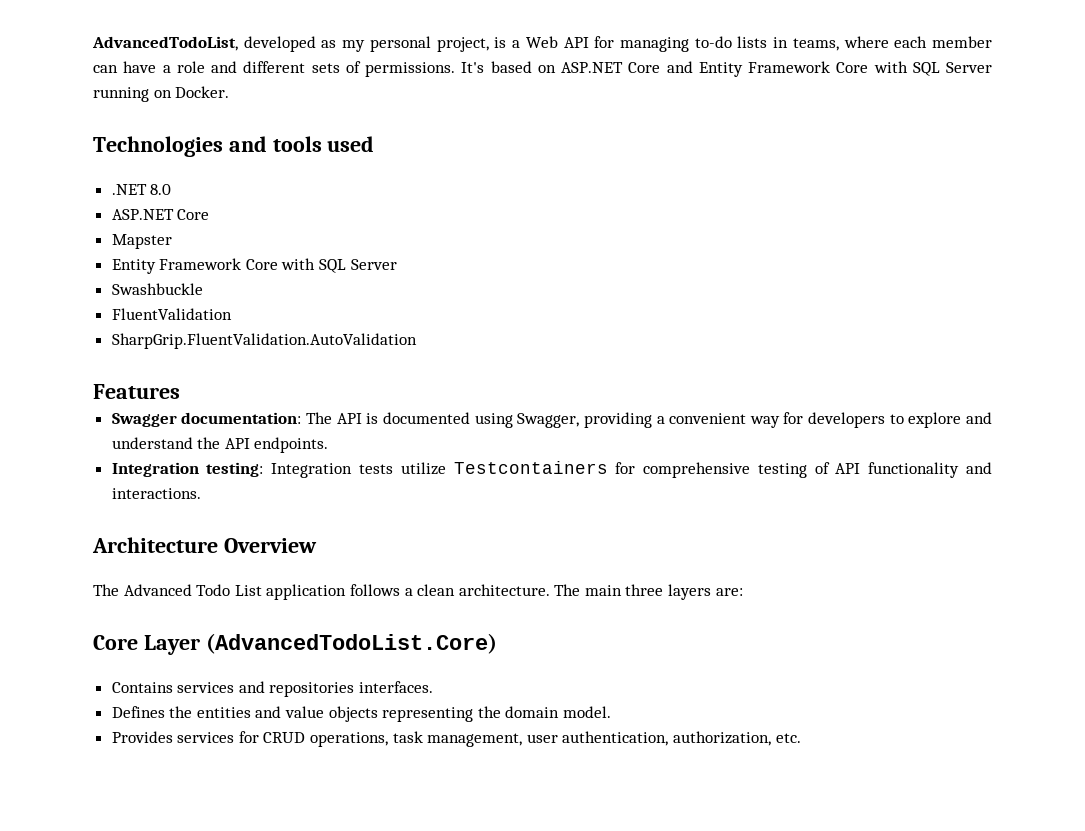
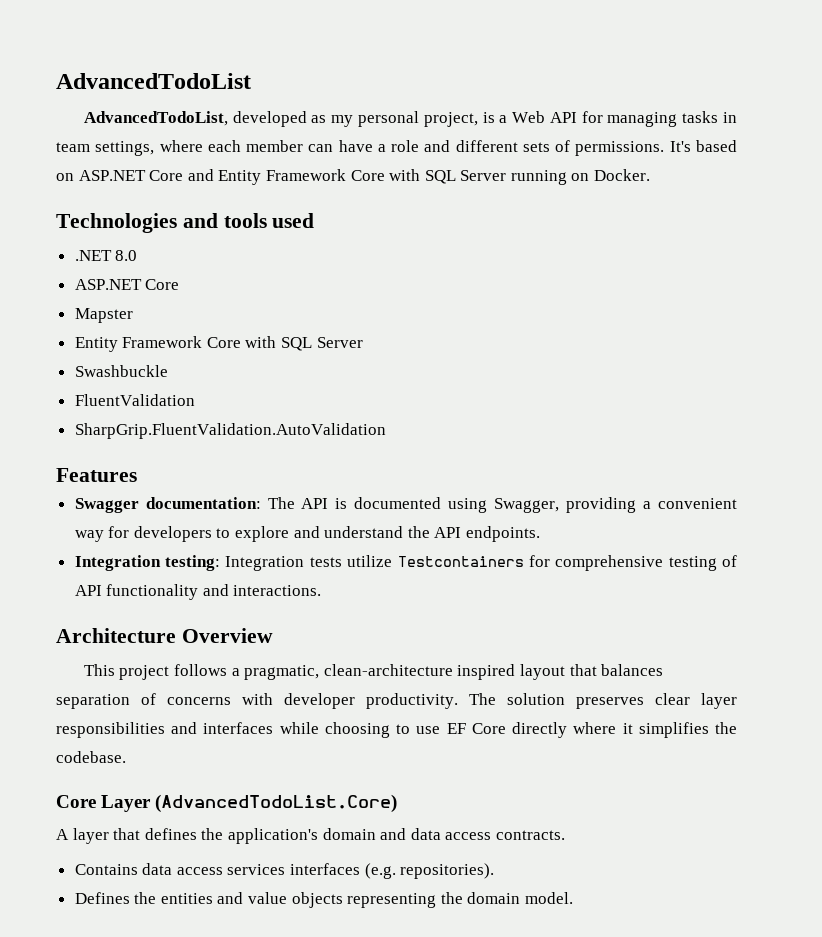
(92, 43) none -> [56,73,251,89] AdvancedTodoList //
[694,36,839,51] to-do lists in teams, -> [682,111,738,123] [56,141,155,156] tasks in team settings,
[93,584,743,600] [93,633,497,655] [111,681,434,697] The Advanced Todo List application follows a clean architecture. The main three layers are: // Core Layer (AdvancedTodoList.Core) // Contains services and repositories interfaces. -> [83,664,664,680] [56,693,737,709] [56,722,737,738] [56,751,126,763] [56,794,398,813] [56,828,565,844] [74,863,495,879] This project follows a pragmatic, clean-architecture inspired layout that balances separation of concerns with developer productivity. The solution preserves clear layer responsibilities and interfaces while choosing to use EF Core directly where it simplifies the codebase. // Core Layer (AdvancedTodoList.Core) // A layer that defines the application's domain and data access contracts. // Contains data access services interfaces (e.g. repositories).
[111,731,801,747] // Provides services for CRUD operations, task management, user authentication, authorization, etc. -> (574, 898) none

